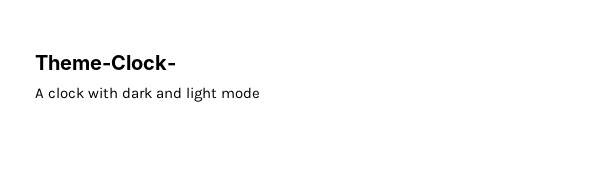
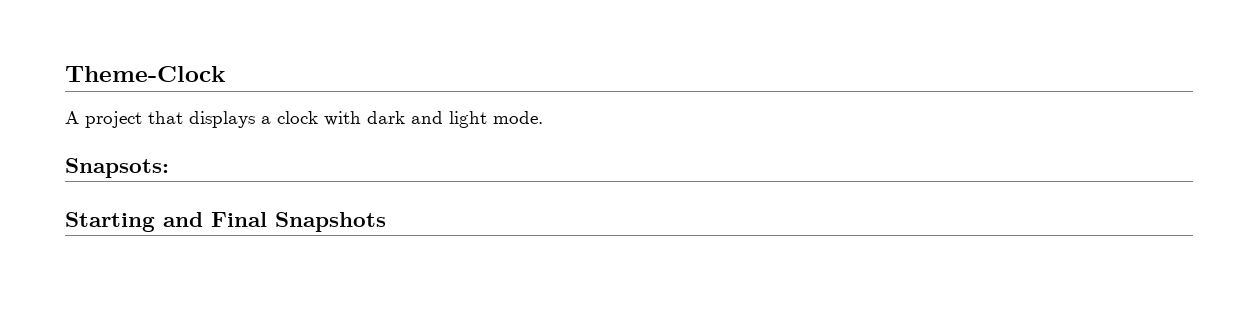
[35,55,176,70] Theme-Clock- -> [65,66,226,82] Theme-Clock
(44, 93) none -> [85,111,271,128] project that displays a
[221,87,261,99] mode -> [493,111,543,124] [65,158,169,178] [65,212,386,232] mode. // Snapsots: // Starting and Final Snapshots

